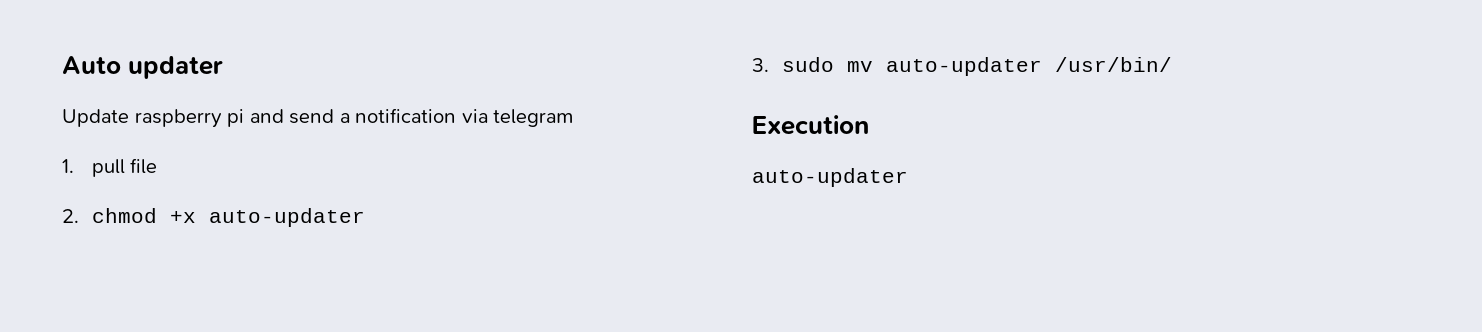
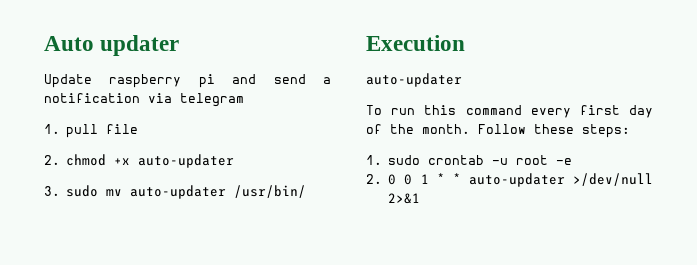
(908, 177) none -> [366,105,653,118] [366,124,630,138] [366,155,573,165] [366,173,653,187] [388,193,421,204] // To run this command every first day of the month. Follow these steps: // 1. sudo crontab -u root -e // 2. 0 0 1 * * auto-updater >/dev/null 2>&1

